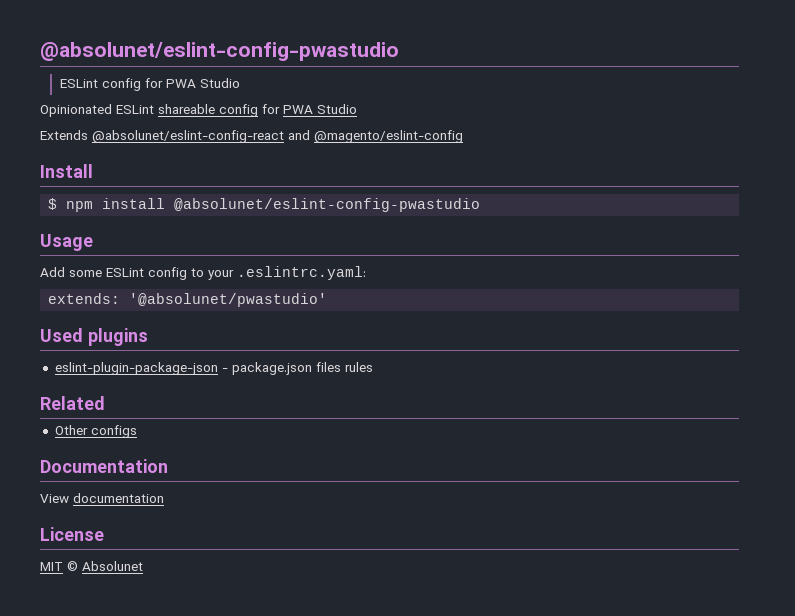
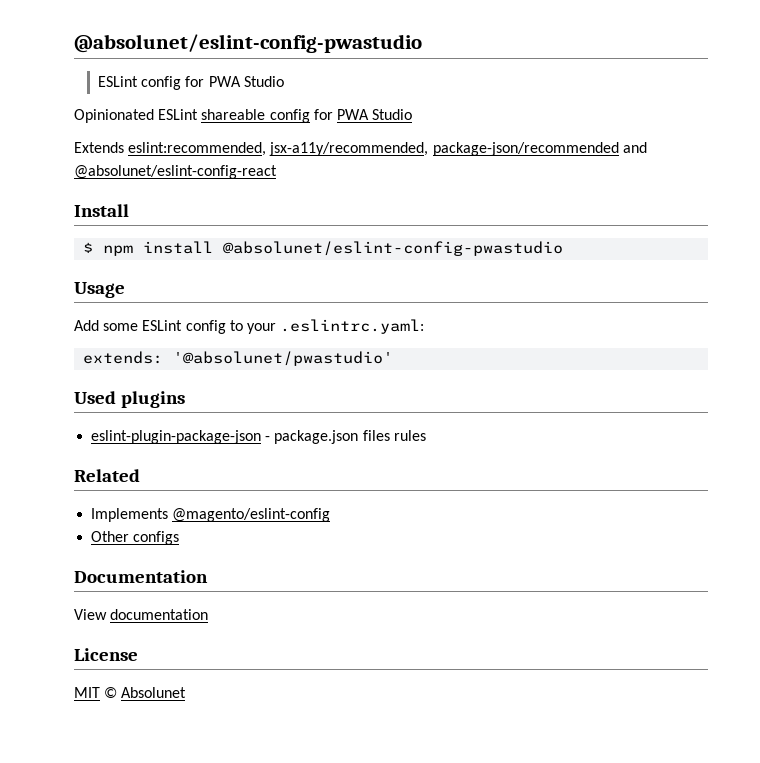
(88, 135) none -> [128,142,647,156] eslint:recommended, jsx-a11y/recommended, package-json/recommended and
[288,130,463,143] and @magento/eslint-config -> (277, 172) none
(105, 403) none -> [91,508,331,522] // Implements @magento/eslint-config

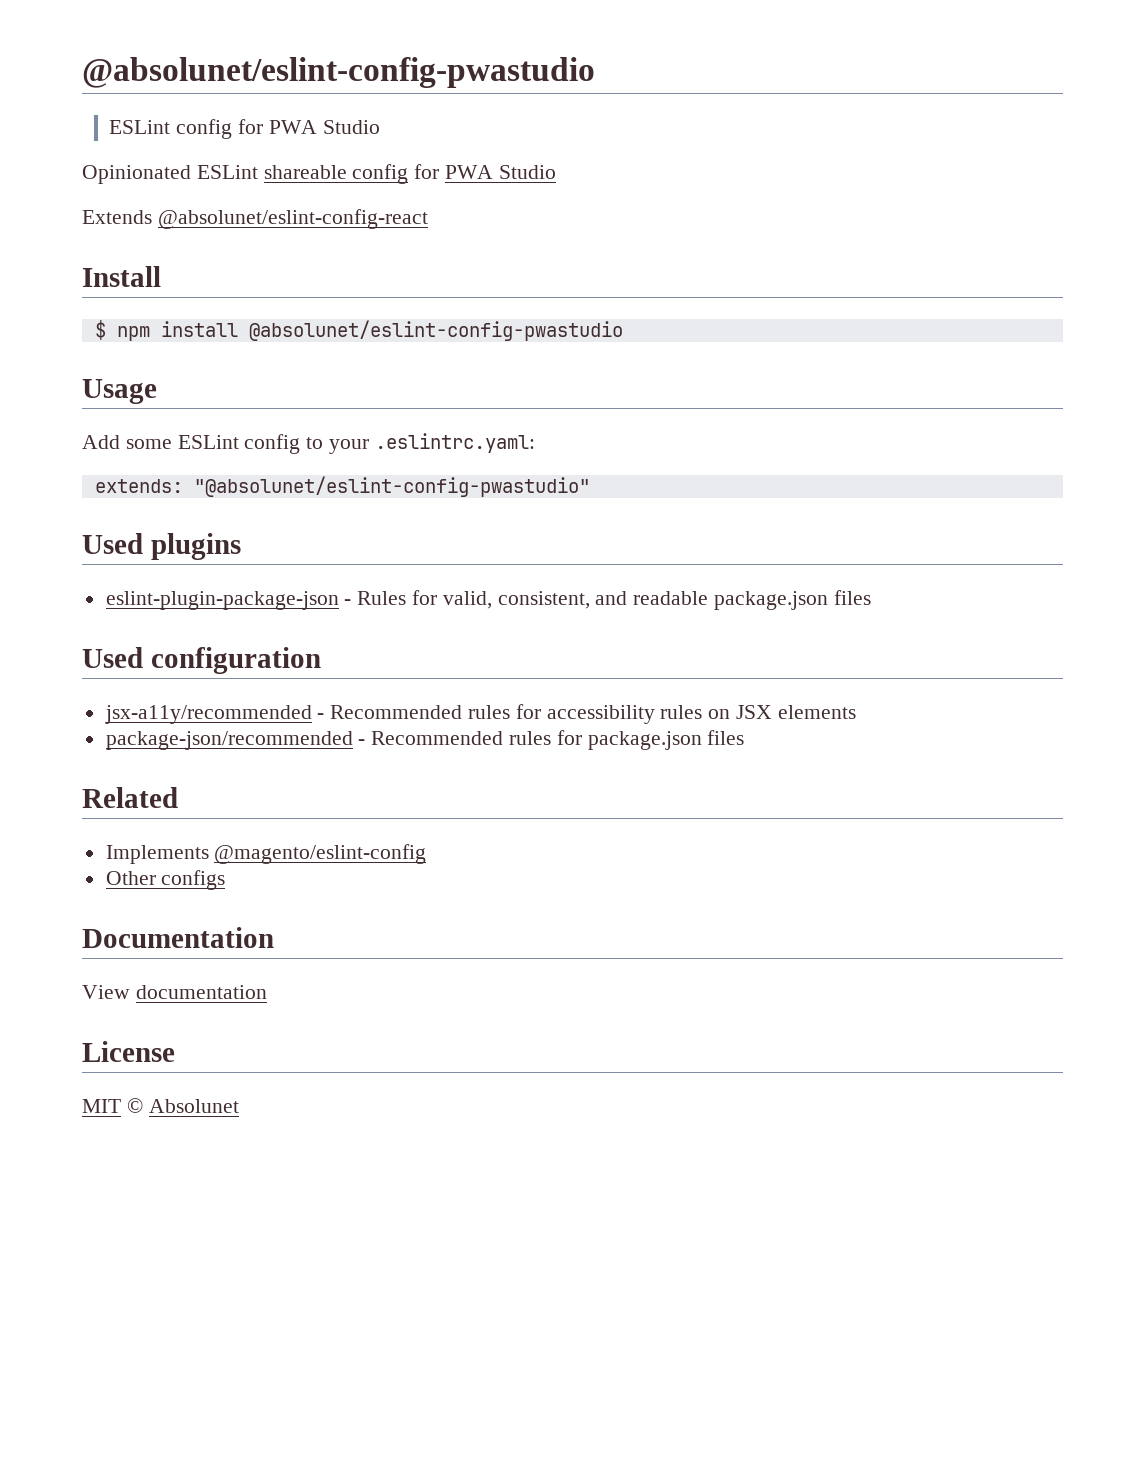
[128,142,647,156] eslint:recommended, jsx-a11y/recommended, package-json/recommended and -> (152, 217) none
[173,351,394,366] '@absolunet/pwastudio' -> [193,476,590,497] "@absolunet/eslint-config-pwastudio"
[274,430,426,444] package.json files rules -> [357,590,871,610] [82,647,321,674] [104,704,856,724] [105,730,745,750] Rules for valid, consistent, and readable package.json files // Used configuration // jsx-a11y/recommended - Recommended rules for accessibility rules on JSX elements // package-json/recommended - Recommended rules for package.json files

